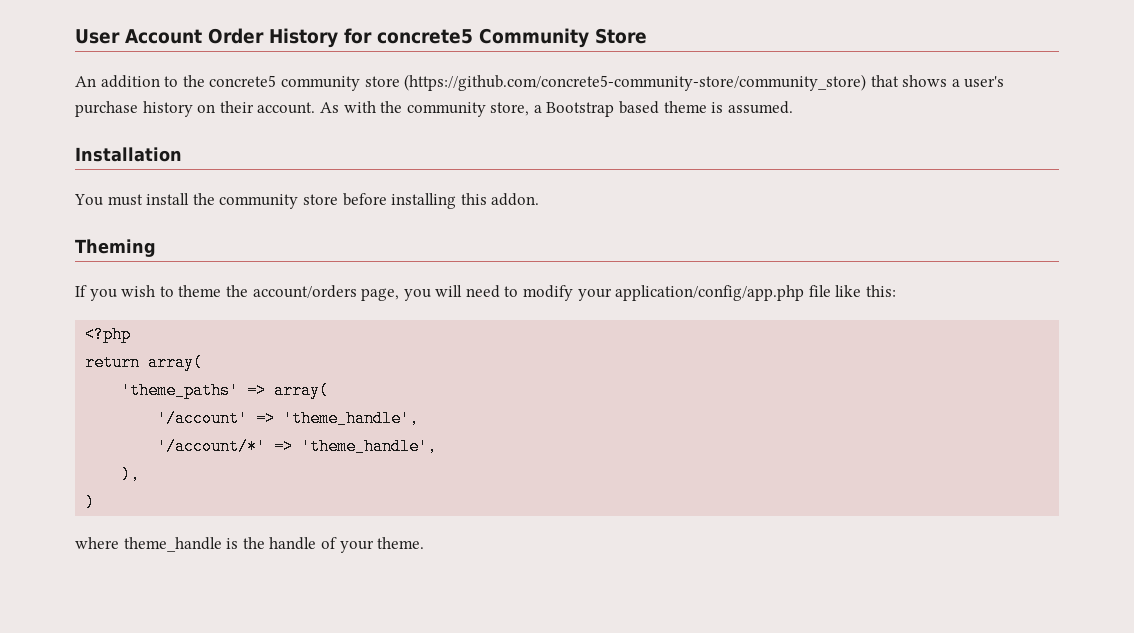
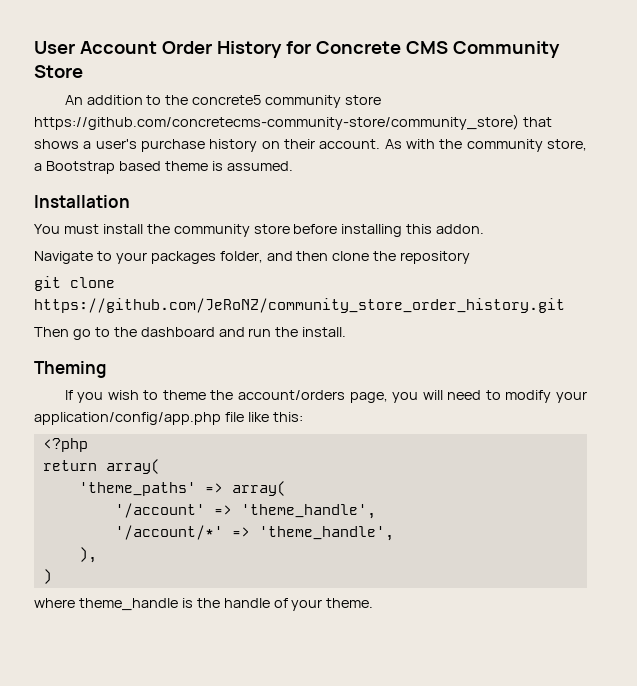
[377,29,473,44] concrete5 -> [315,41,448,54] Concrete CMS
[404,74,867,91] (https://github.com/concrete5-community-store/community_store) -> [34,114,519,130] https://github.com/concretecms-community-store/community_store)
(540, 199) none -> [34,251,471,264] [34,276,115,291] [34,298,565,313] [34,327,347,340] // Navigate to your packages folder, and then clone the repository // git clone https://github.com/JeRoNZ/community_store_order_history.git // Then go to the dashboard and run the install.

